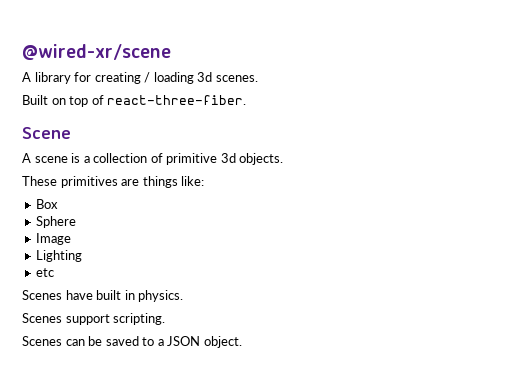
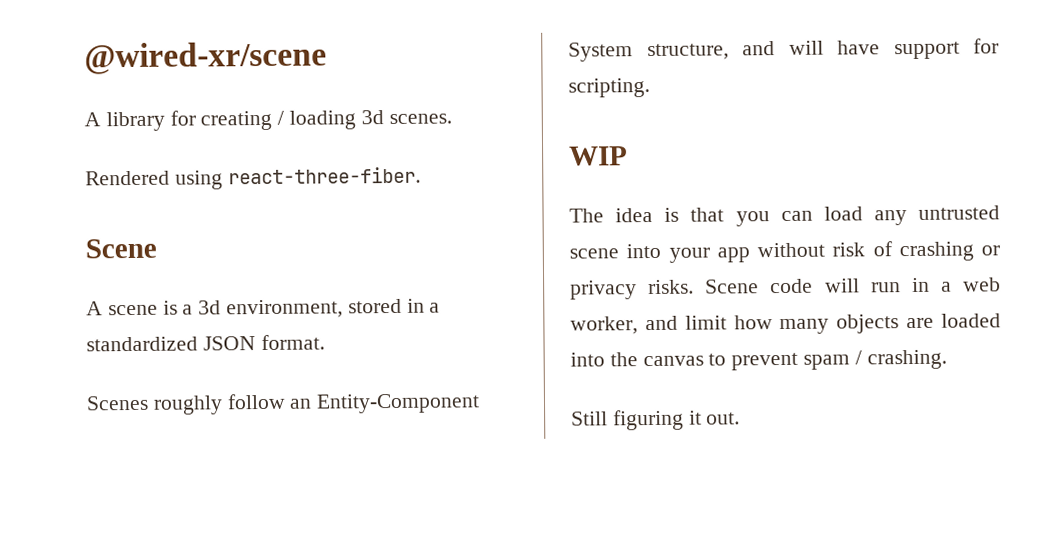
[22,95,104,107] Built on top of -> [85,170,223,190] Rendered using
[93,153,284,165] [22,176,205,188] [36,199,59,209] [36,216,77,228] [36,233,72,245] [36,250,83,262] [36,268,55,277] [22,290,184,302] [22,313,166,325] [22,336,242,348] collection of primitive 3d objects. // These primitives are things like: // Box // Sphere // Image // Lighting // etc // Scenes have built in physics. // Scenes support scripting. // Scenes can be saved to a JSON object. -> [198,298,441,319] [86,334,325,352] [86,393,481,415] [568,38,999,62] [568,78,650,98] [569,146,628,166] [569,205,1000,227] [569,241,1000,263] [570,277,1001,300] [570,313,1001,335] [570,349,947,371] [571,409,741,431] 3d environment, stored in a standardized JSON format. // Scenes roughly follow an Entity-Component System structure, and will have support for scripting. // WIP // The idea is that you can load any untrusted scene into your app without risk of crashing or privacy risks. Scene code will run in a web worker, and limit how many objects are loaded into the canvas to prevent spam / crashing. // Still figuring it out.

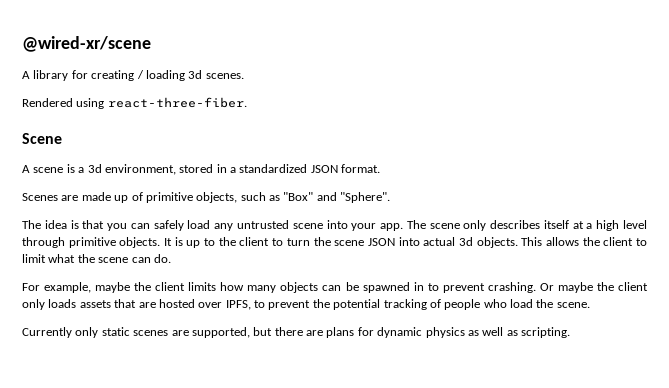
[152,393,481,415] [568,38,999,62] [568,78,650,98] [569,146,628,166] roughly follow an Entity-Component System structure, and will have support for scripting. // WIP -> [61,192,391,203] are made up of primitive objects, such as "Box" and "Sphere".
(813, 216) none -> [153,220,184,231] safely
[716,241,1000,263] [570,277,1001,300] [570,313,1001,335] [570,349,947,371] [571,409,741,431] app without risk of crashing or privacy risks. Scene code will run in a web worker, and limit how many objects are loaded into the canvas to prevent spam / crashing. // Still figuring it out. -> [380,220,647,231] [22,237,647,248] [22,254,171,263] [22,282,648,293] [22,299,590,310] [22,327,570,338] app. The scene only describes itself at a high level through primitive objects. It is up to the client to turn the scene JSON into actual 3d objects. This allows the client to limit what the scene can do. // For example, maybe the client limits how many objects can be spawned in to prevent crashing. Or maybe the client only loads assets that are hosted over IPFS, to prevent the potential tracking of people who load the scene. // Currently only static scenes are supported, but there are plans for dynamic physics as well as scripting.

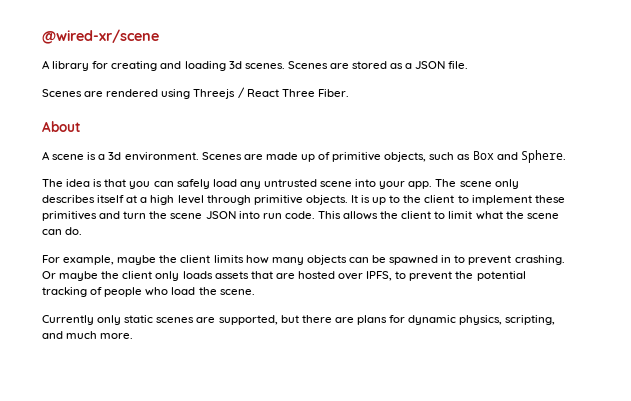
[136,70,144,79] / -> [160,61,182,69] and
[22,97,247,109] [22,133,62,144] // Rendered using react-three-fiber. // Scene -> [287,61,469,69] [42,87,349,99] [42,121,81,132] Scenes are stored as a JSON file. // Scenes are rendered using Threejs / React Three Fiber. // About
[104,164,381,175] environment, stored in a standardized JSON format. // -> [124,152,199,161] environment.
[283,192,391,203] "Box" and "Sphere". -> [472,150,566,163] Box and Sphere.
(284, 242) none -> [471,195,565,205] [42,211,121,221] implement these primitives and
[423,237,518,248] actual 3d objects. -> [262,211,315,219] run code.
[425,327,570,338] physics as well as scripting. -> [459,315,556,325] [42,331,134,339] physics, scripting, and much more.

